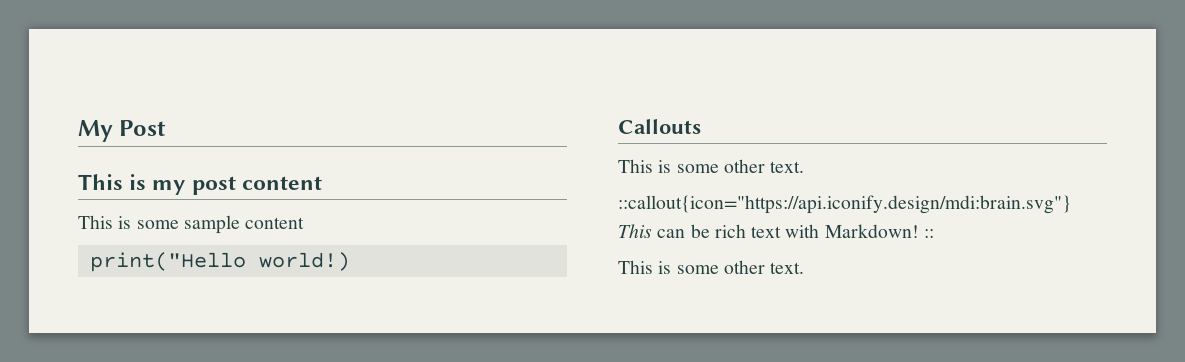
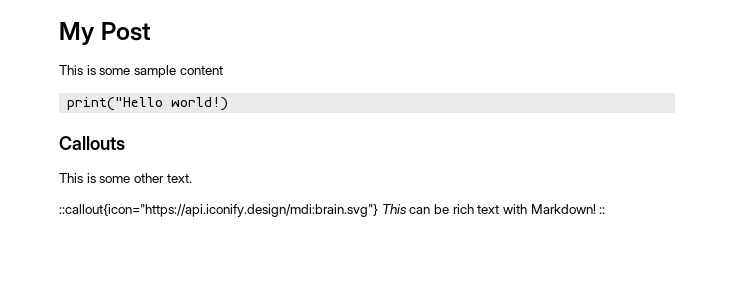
[78,174,322,195] // This is my post content -> (151, 31) none
[618,260,805,274] // This is some other text. -> (606, 210) none

